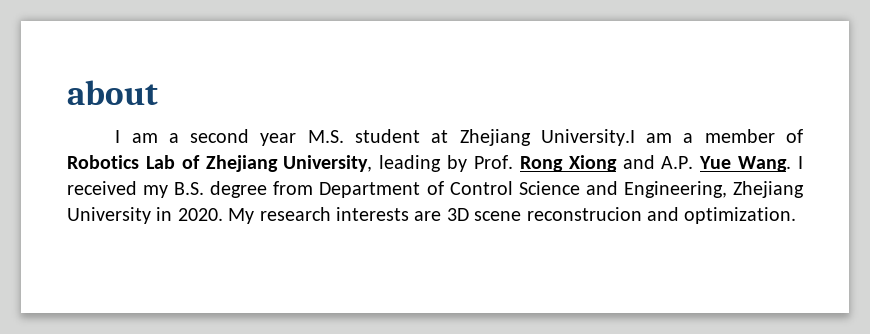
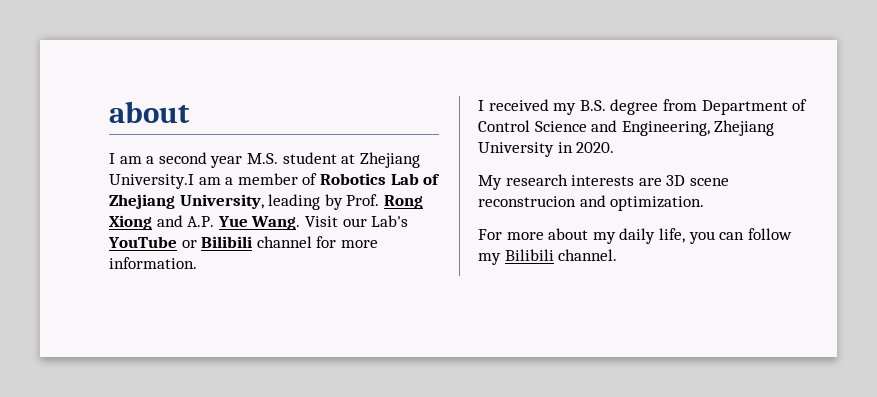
(792, 164) none -> [304,215,409,227] [108,236,378,248] [109,257,197,269] Visit our Lab's YouTube or Bilibili channel for more information. //
(223, 214) none -> (615, 147) //
(797, 215) none -> [478,228,792,244] [478,249,618,265] // For more about my daily life, you can follow my Bilibili channel.

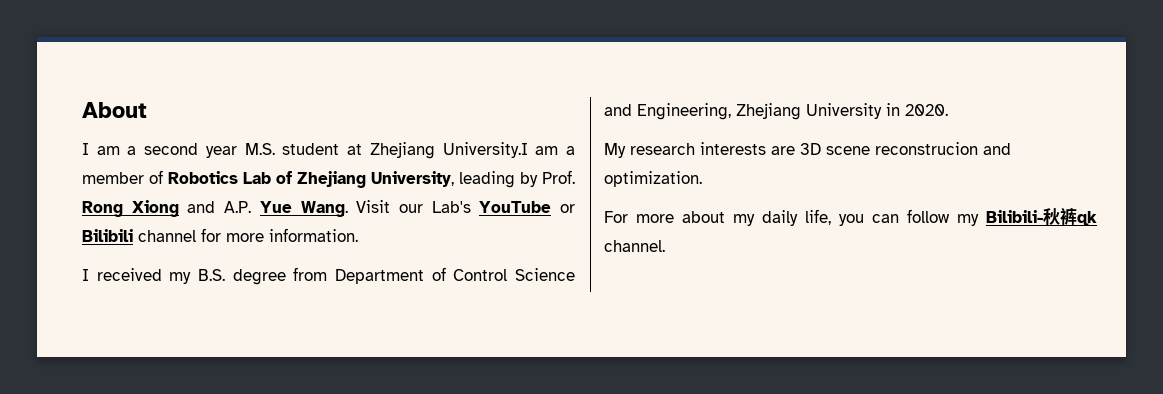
[109,101,190,123] about -> [82,102,147,118] About
[504,249,554,261] Bilibili -> [986,207,1097,226] Bilibili-秋裤qk

